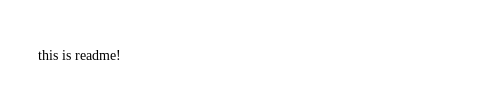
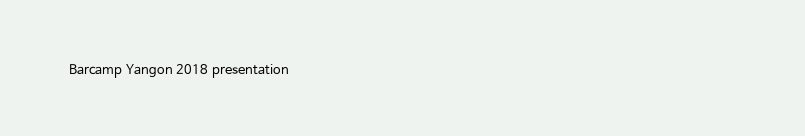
[38,50,121,60] this is readme! -> [69,64,289,78] Barcamp Yangon 2018 presentation

